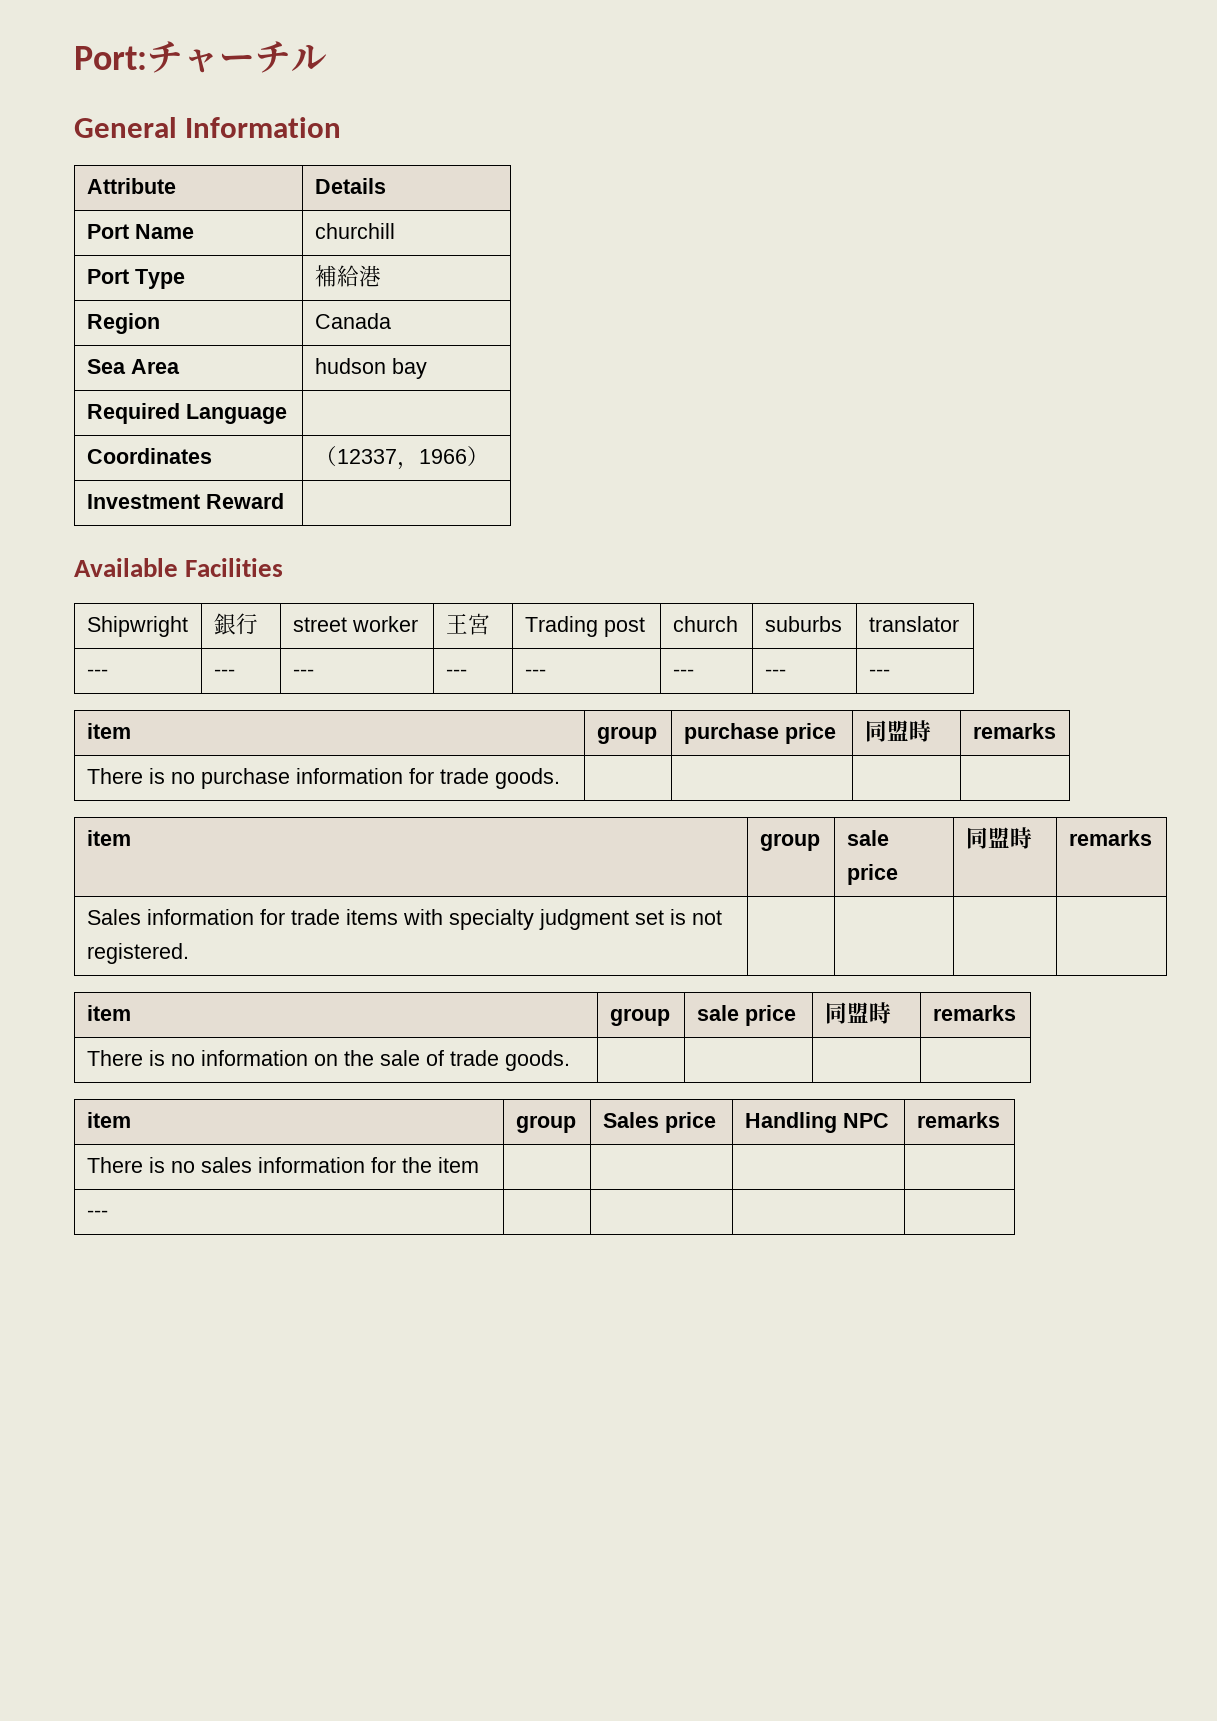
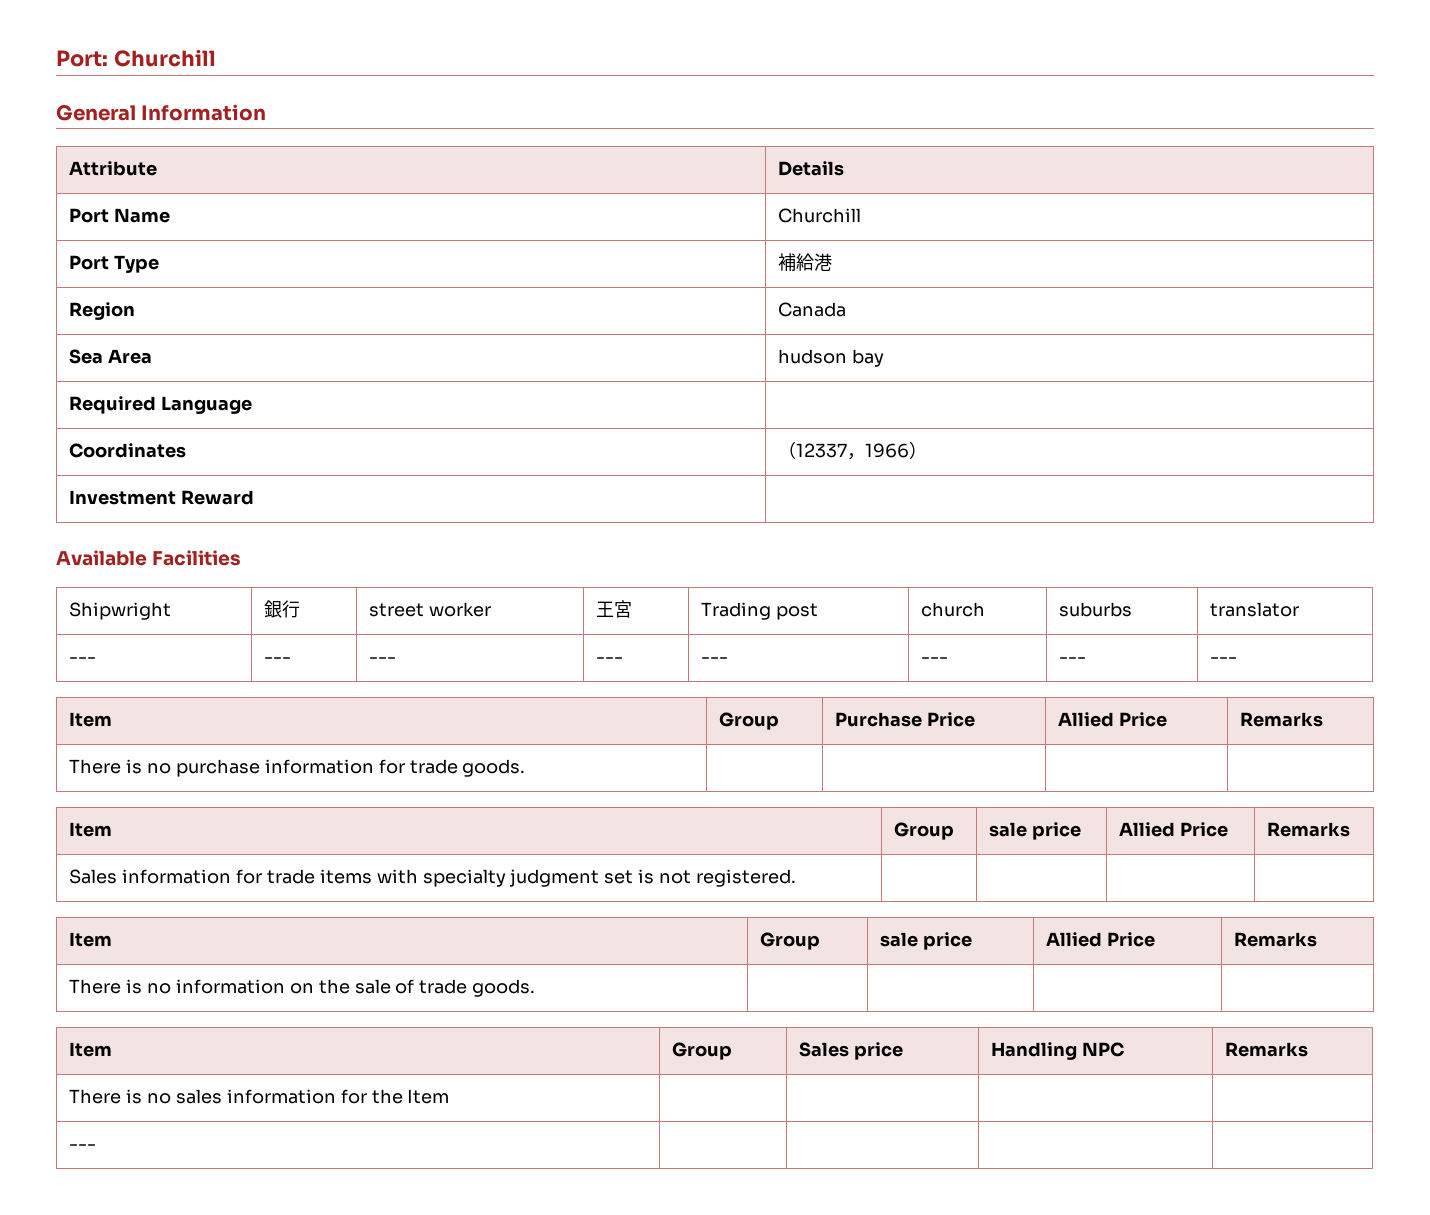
[147,41,327,73] チャーチル -> [113,49,216,67] Churchill
[314,223,395,239] churchill -> [778,208,862,223] Churchill
[86,723,131,739] [596,726,657,744] [683,723,836,744] [864,720,931,742] [972,723,1056,739] item | group | purchase price | 同盟時 | remarks -> [69,712,113,727] [719,712,780,730] [835,712,976,727] [1058,712,1168,727] [1240,712,1324,727] Item | Group | Purchase Price | Allied Price | Remarks
[86,830,131,846] [759,833,820,851] [846,830,889,846] [846,864,898,885] [965,827,1032,849] [1068,830,1152,846] item | group | sale price | 同盟時 | remarks -> [69,822,113,837] [894,822,955,840] [989,822,1082,840] [1119,822,1229,837] [1267,822,1351,837] Item | Group | sale price | Allied Price | Remarks
[86,1005,131,1021] [609,1008,670,1026] [696,1005,796,1026] [824,1002,891,1024] [932,1005,1016,1021] item | group | sale price | 同盟時 | remarks -> [69,932,113,947] [760,932,821,950] [880,932,973,950] [1046,932,1156,947] [1234,932,1318,947] Item | Group | sale price | Allied Price | Remarks
[86,1112,131,1128] [515,1115,576,1133] item | group -> [69,1042,113,1057] [672,1042,733,1060] Item | Group
[916,1112,1000,1128] remarks -> [1225,1042,1309,1057] Remarks
[437,1157,479,1173] item -> [407,1089,450,1104] Item

